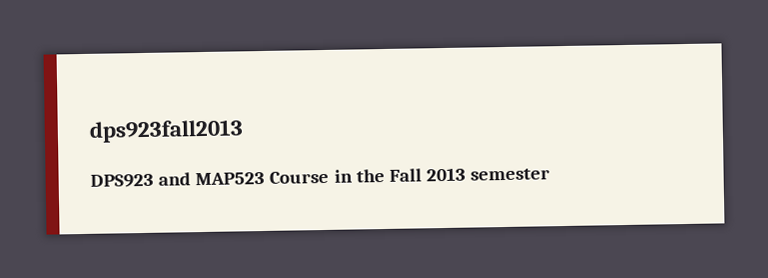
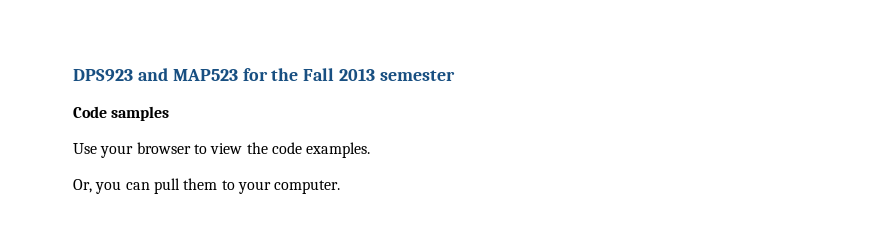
[89,119,244,143] dps923fall2013 // -> (73, 75) none
[269,169,353,184] Course in -> [242,68,268,81] for
(551, 174) none -> [73,106,170,121] [73,142,371,158] [73,178,341,194] // Code samples // Use your browser to view the code examples. // Or, you can pull them to your computer.

